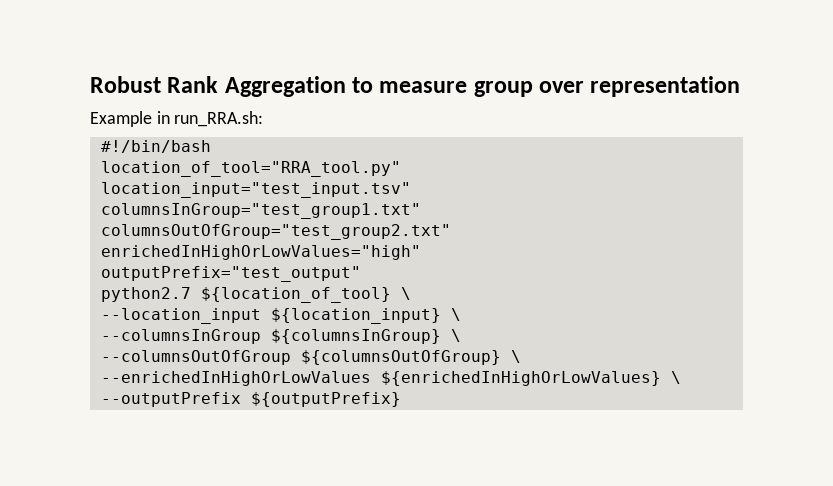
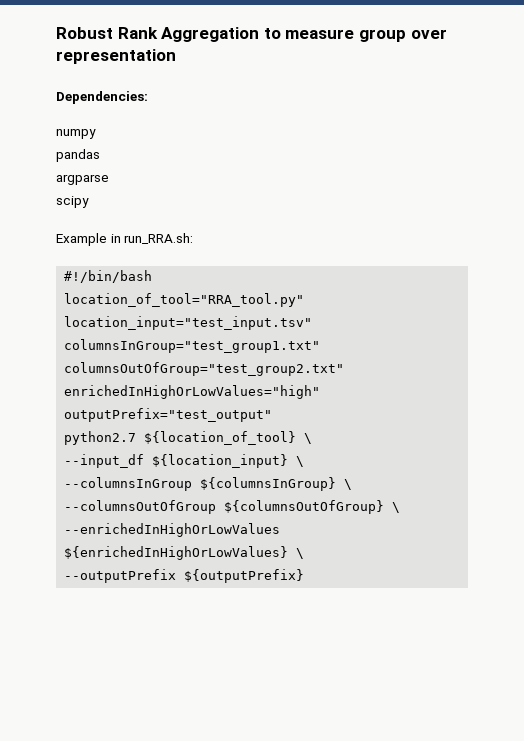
(741, 86) none -> [56,91,148,104] [56,129,96,139] [56,149,100,162] [56,174,109,185] [56,196,89,208] // Dependencies: // numpy // pandas // argparse // scipy
[100,308,261,324] --location_input -> [64,454,145,468] --input_df

